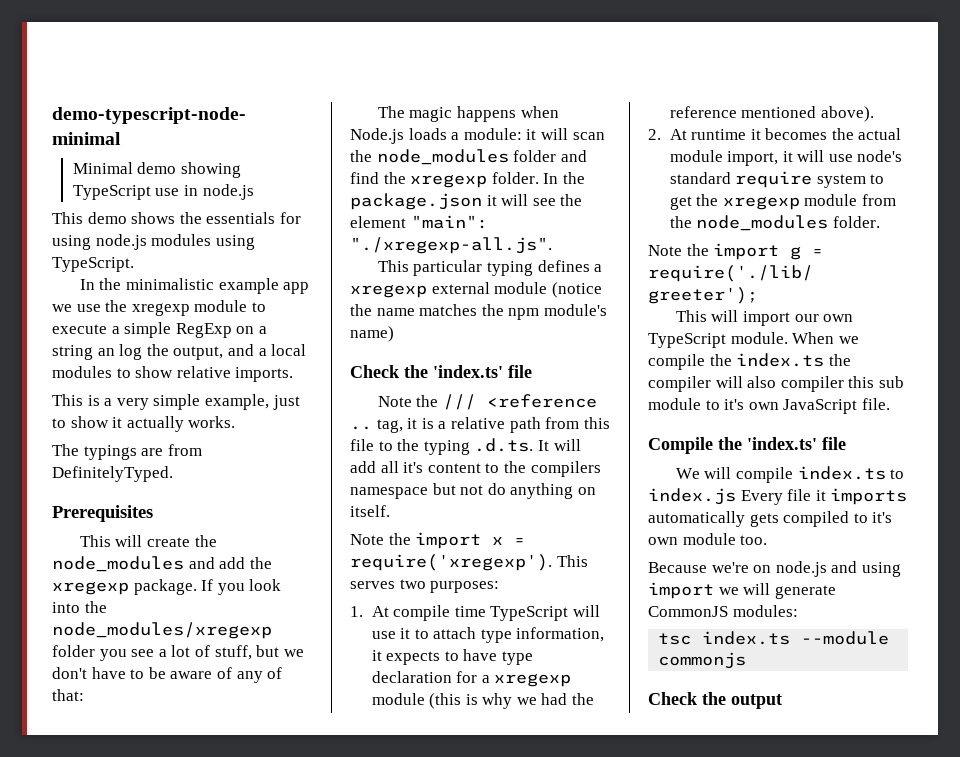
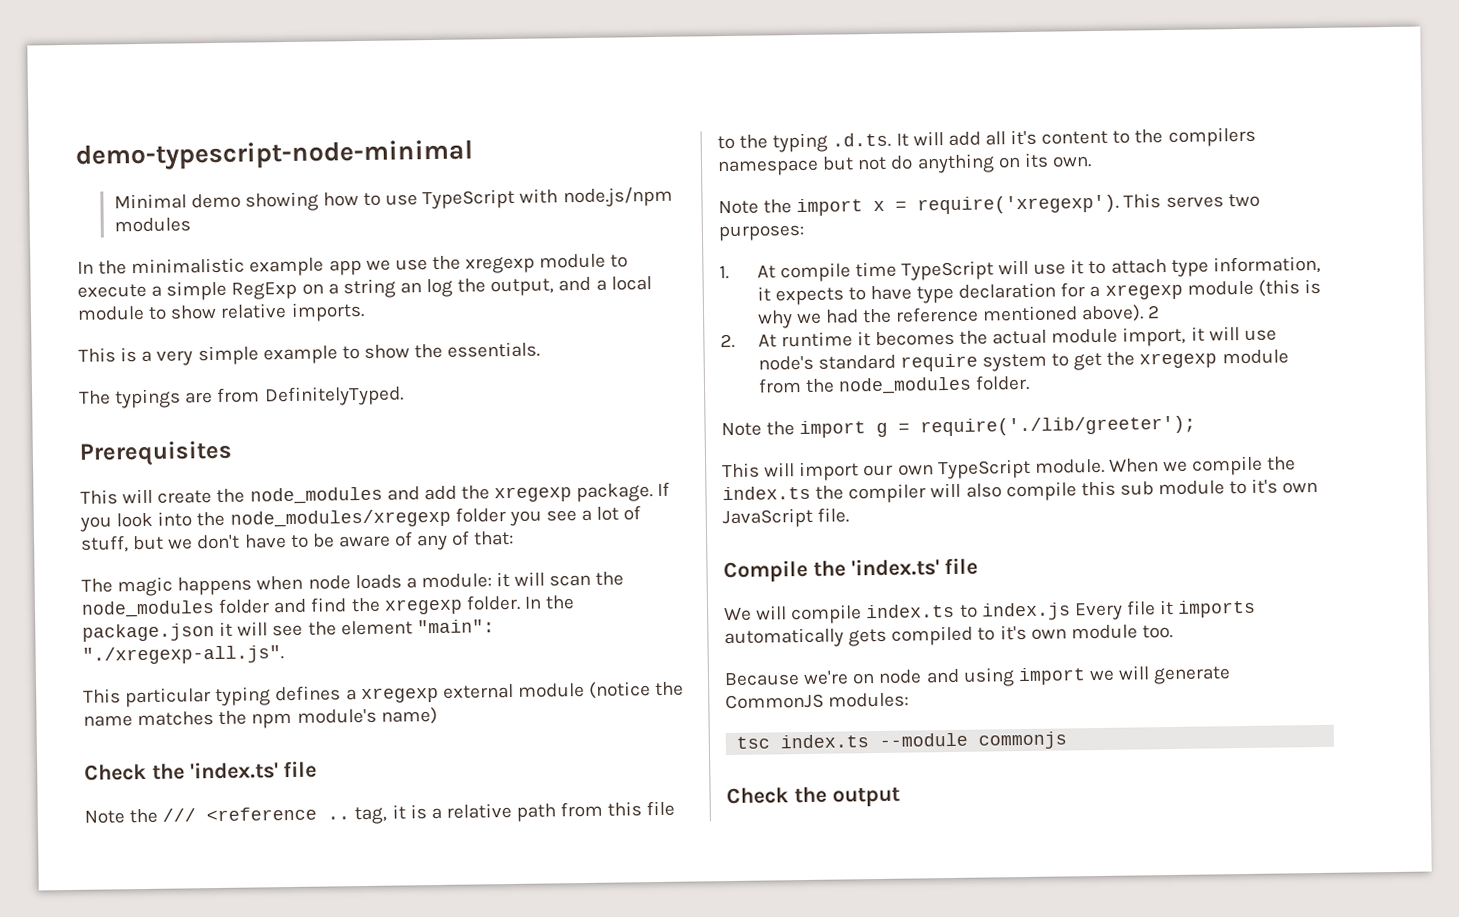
[72,184,254,200] [52,212,301,224] [52,234,255,250] [52,257,134,272] TypeScript use in node.js // This demo shows the essentials for using node.js modules using TypeScript. -> [322,186,673,210] [113,217,191,233] how to use TypeScript with node.js/npm modules
[52,366,112,378] modules -> [77,305,145,321] module
[204,394,300,410] [52,416,236,432] example, just to show it actually works. -> [262,341,541,365] example to show the essentials.
[350,128,404,144] Node.js -> [307,575,351,590] node
[350,505,390,517] itself. -> [1023,152,1092,168] its own.
(874, 114) none -> [1147,305,1161,319] 2
[780,376,844,392] compiler -> [1005,481,1077,502] compile
[775,561,827,577] node.js -> [878,669,923,684] node

